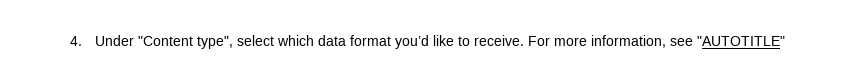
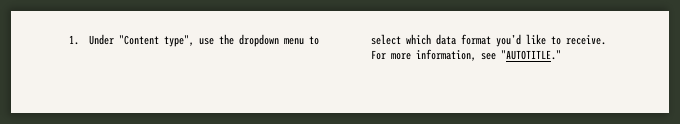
[70,36,82,46] 4. -> [69,35,79,45] 1.
(234, 42) none -> [199,34,320,47] use the dropdown menu to
[697,36,786,46] "AUTOTITLE" -> [501,50,562,60] "AUTOTITLE."

